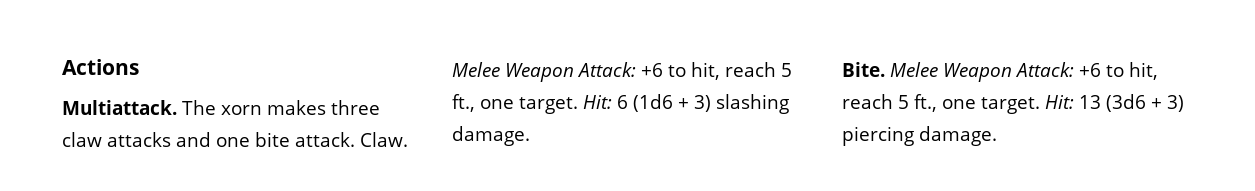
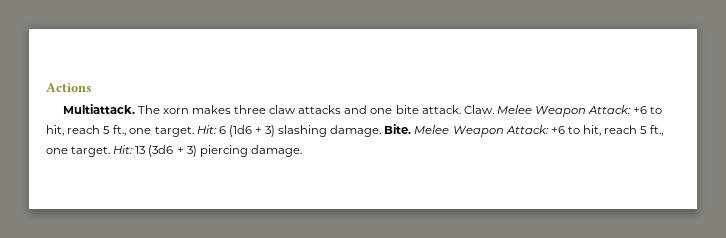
(530, 136) // -> (382, 131) none

